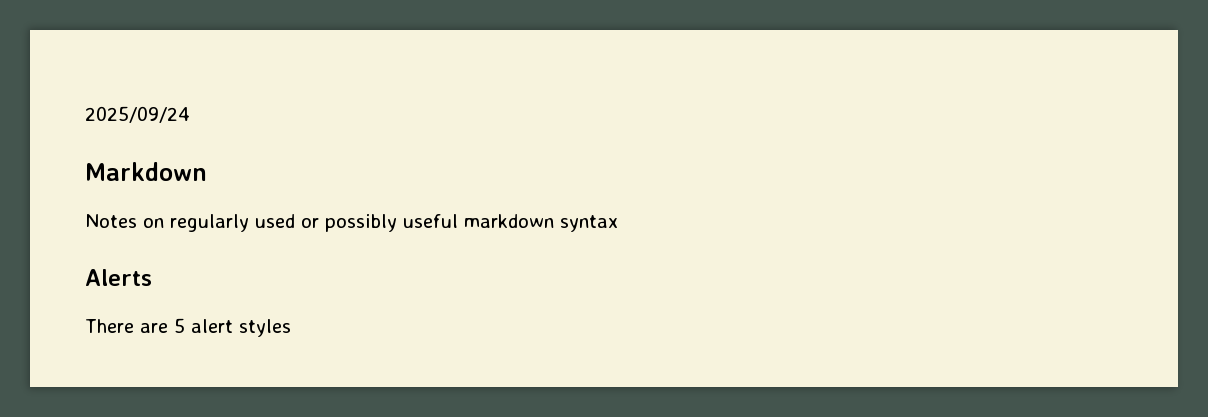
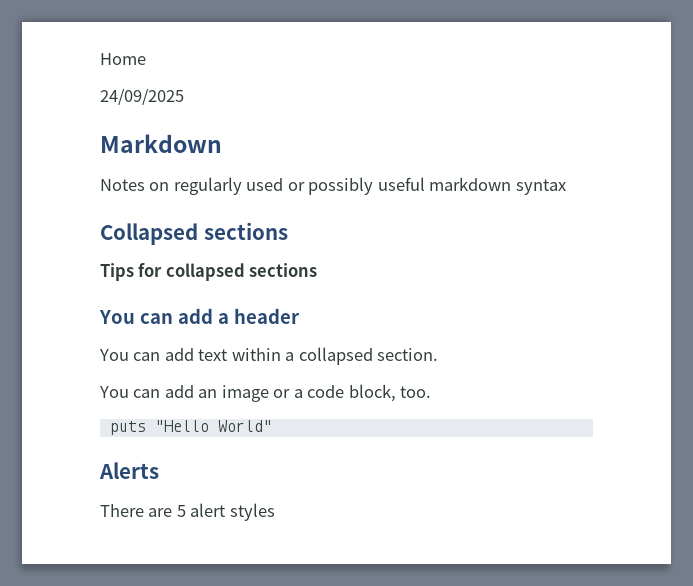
[85,106,190,123] 2025/09/24 -> [100,53,146,65] [100,88,184,105] Home // 24/09/2025
(618, 223) none -> [100,222,288,245] [100,263,318,281] [99,308,300,324] [99,347,439,365] [99,384,432,402] [109,420,272,435] // Collapsed sections // Tips for collapsed sections // You can add a header // You can add text within a collapsed section. // You can add an image or a code block, too. // puts "Hello World"

